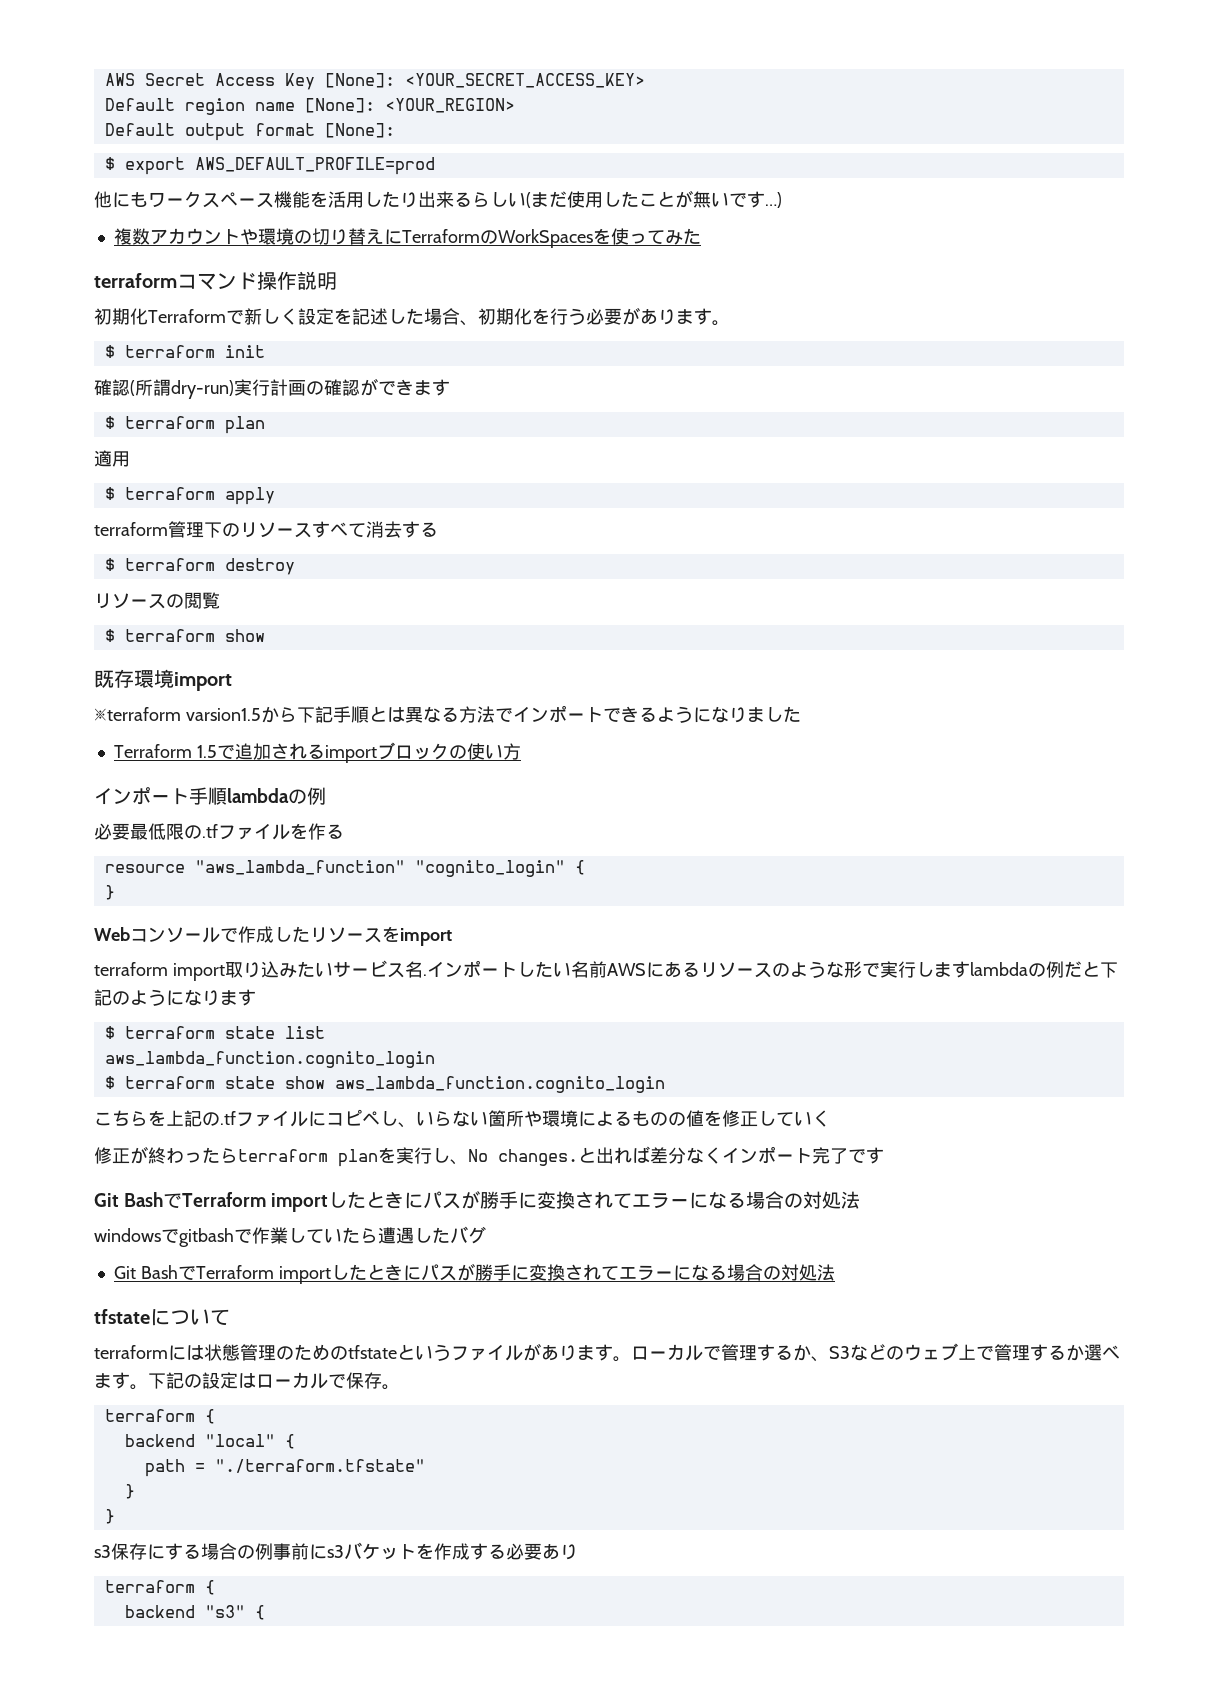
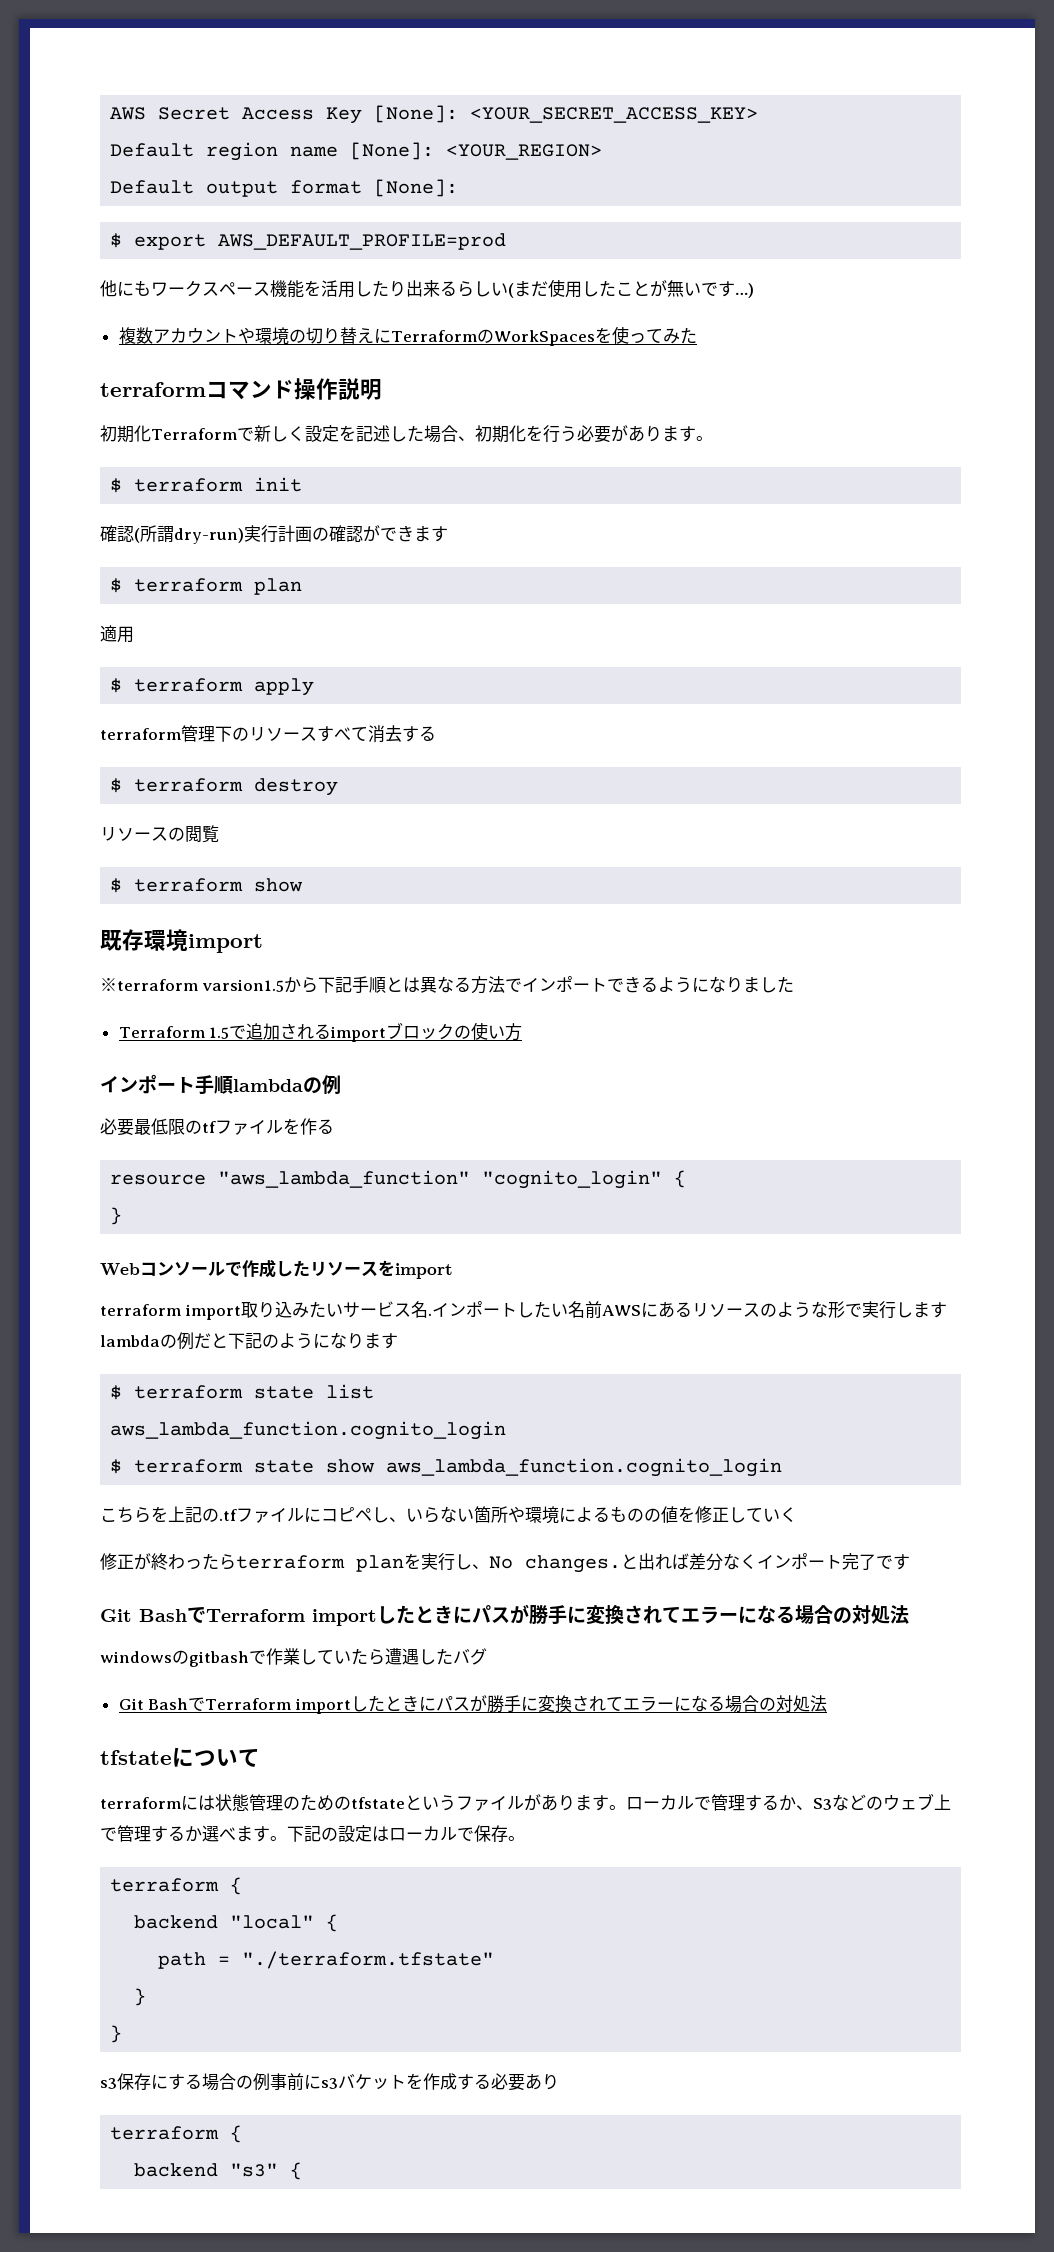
[202,824,218,838] .tf -> [202,1121,216,1133] tf
[161,1229,179,1243] で -> [172,1650,189,1664] の

